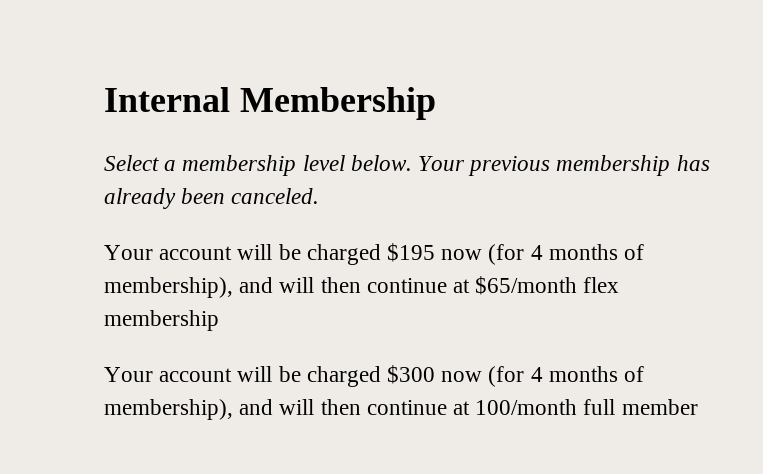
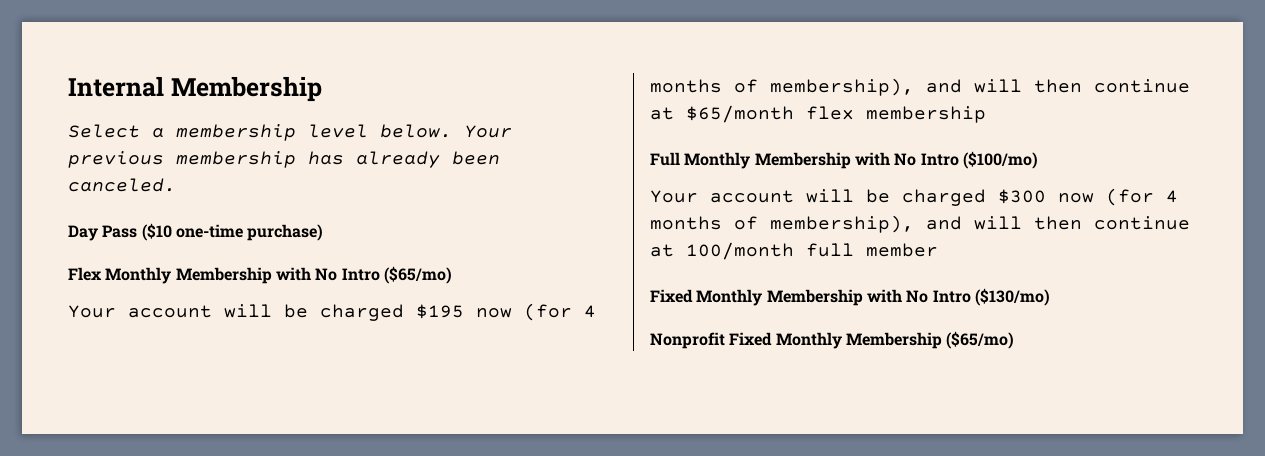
(320, 196) none -> [68,223,324,241] [68,266,452,284] // Day Pass ($10 one-time purchase) // Flex Monthly Membership with No Intro ($65/mo)
(219, 320) none -> [650,151,1038,169] // Full Monthly Membership with No Intro ($100/mo)
(698, 407) none -> [650,288,1050,306] [650,331,1015,349] // Fixed Monthly Membership with No Intro ($130/mo) // Nonprofit Fixed Monthly Membership ($65/mo)

